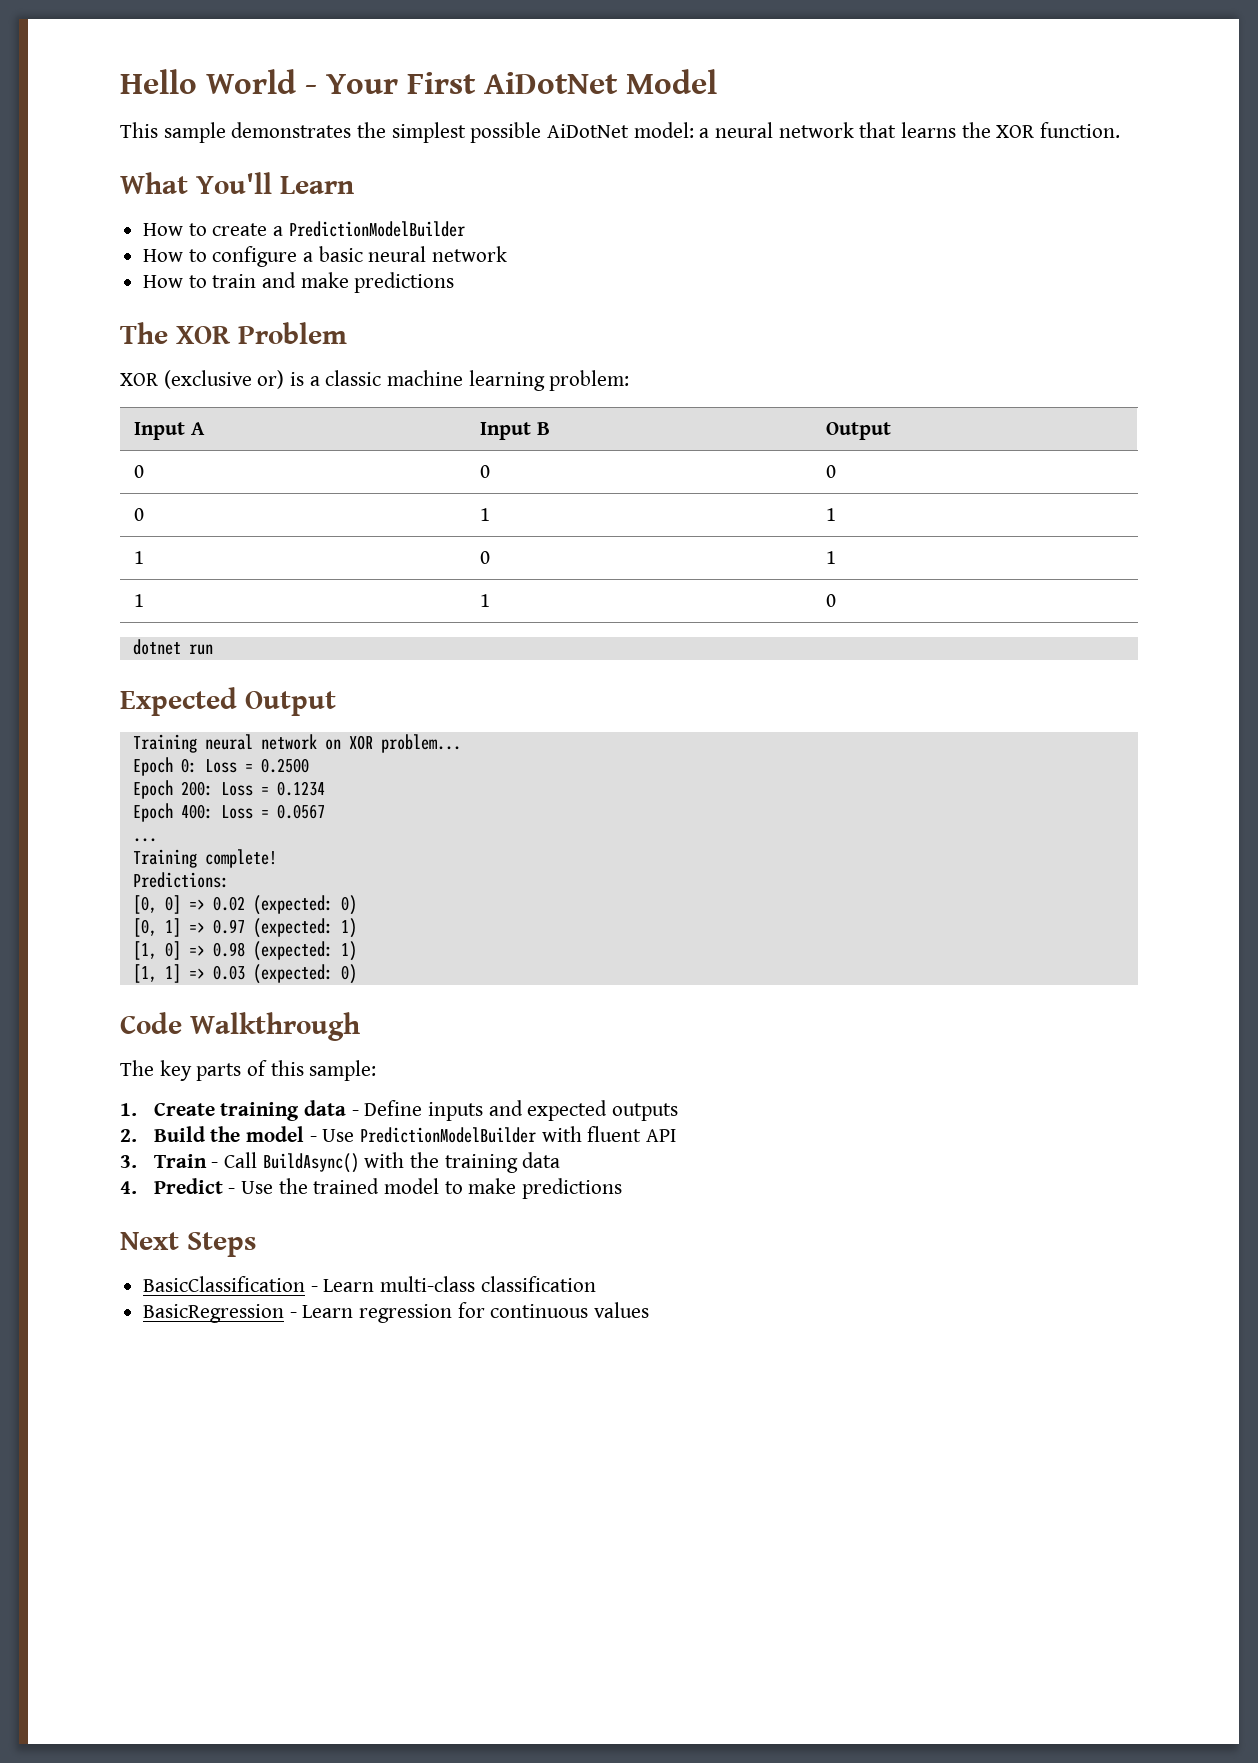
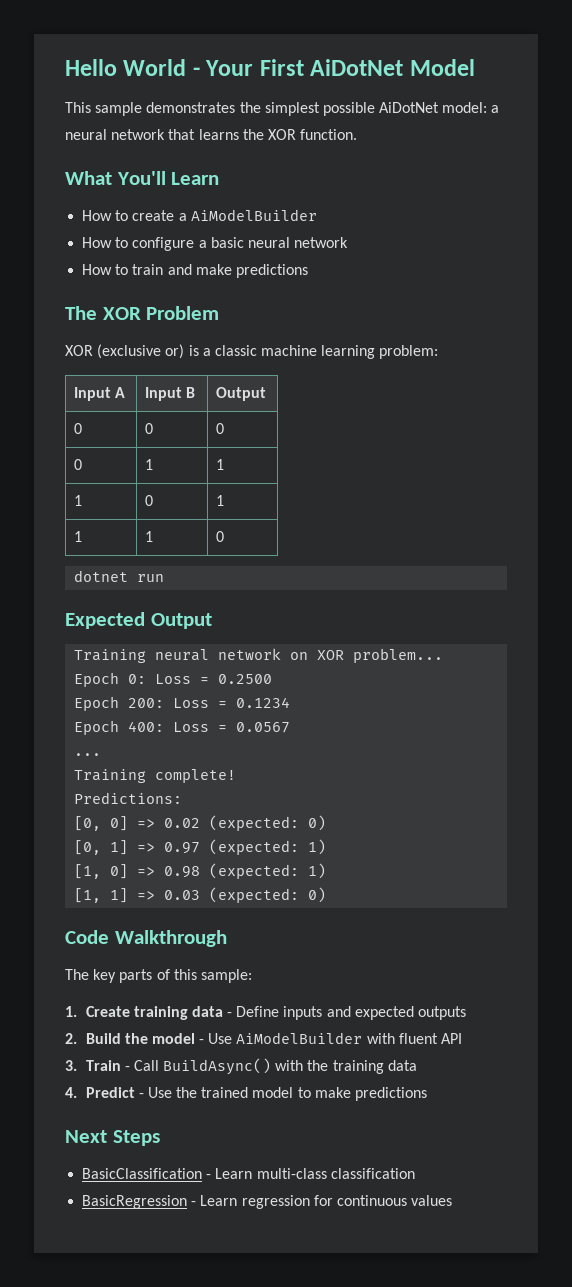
[288,221,465,237] PredictionModelBuilder -> [190,209,317,221] AiModelBuilder
[360,1127,537,1143] PredictionModelBuilder -> [236,1032,363,1044] AiModelBuilder

